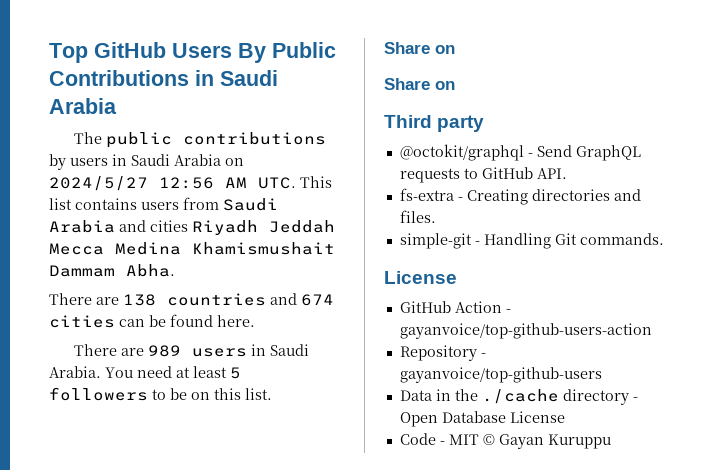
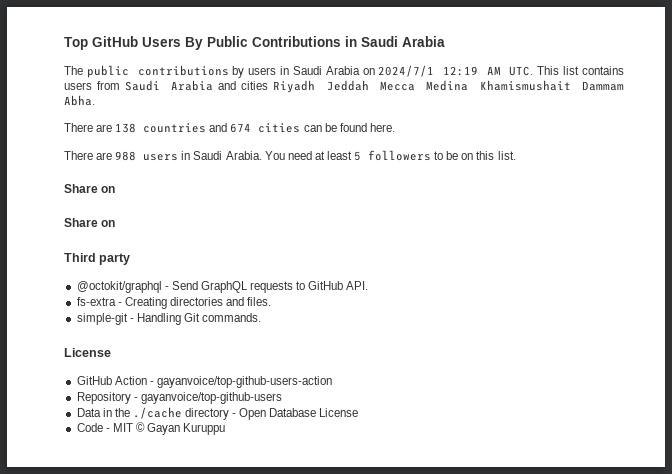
[49,176,214,191] 2024/5/27 12:56 -> [378,65,479,77] 2024/7/1 12:19
[147,345,181,357] 989 -> [115,151,137,161] 988

